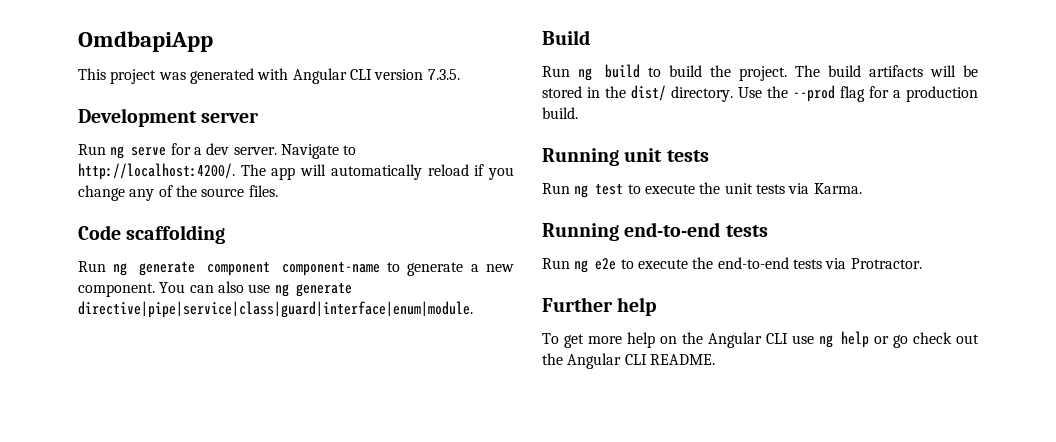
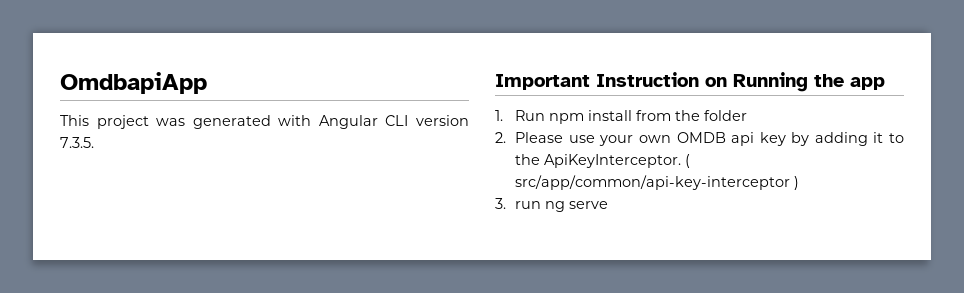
[78,108,260,127] [78,143,357,159] [78,163,514,180] [78,185,278,201] [78,225,226,244] [78,261,514,276] [78,281,352,297] [78,301,473,318] [542,30,590,45] [542,64,978,81] [542,85,978,102] [542,107,578,119] [542,148,709,166] [542,182,862,198] [542,222,768,241] [542,257,922,273] [542,297,657,316] [542,331,979,348] [542,353,715,369] Development server // Run ng serve for a dev server. Navigate to http://localhost:4200/. The app will automatically reload if you change any of the source files. // Code scaffolding // Run ng generate component component-name to generate a new component. You can also use ng generate directive|pipe|service|class|guard|interface|enum|module. // Build // Run ng build to build the project. The build artifacts will be stored in the dist/ directory. Use the --prod flag for a production build. // Running unit tests // Run ng test to execute the unit tests via Karma. // Running end-to-end tests // Run ng e2e to execute the end-to-end tests via Protractor. // Further help // To get more help on the Angular CLI use ng help or go check out the Angular CLI README. -> [495,72,885,92] [495,110,748,124] [495,132,904,146] [515,154,691,168] [515,175,800,190] [495,198,609,212] Important Instruction on Running the app // 1. Run npm install from the folder // 2. Please use your own OMDB api key by adding it to the ApiKeyInterceptor. ( src/app/common/api-key-interceptor ) // 3. run ng serve

